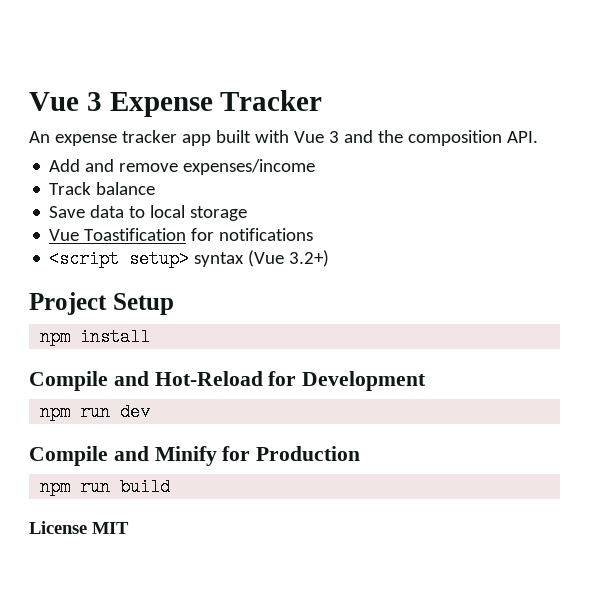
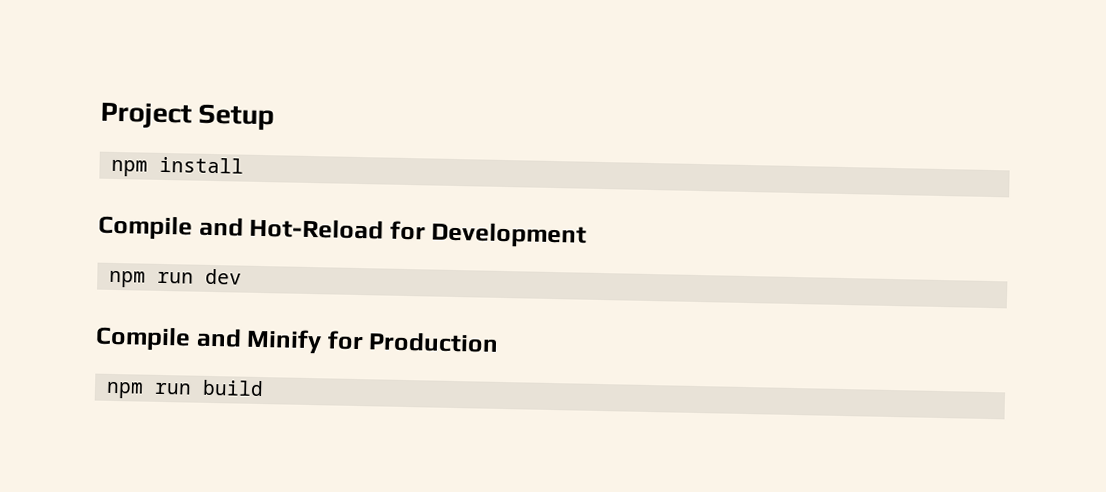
[29,90,323,117] [29,130,538,146] [49,159,316,175] [49,182,156,195] [49,205,248,221] [49,228,314,241] [49,250,330,268] Vue 3 Expense Tracker // An expense tracker app built with Vue 3 and the composition API. // Add and remove expenses/income // Track balance // Save data to local storage // Vue Toastification for notifications // <script setup> syntax (Vue 3.2+) // -> (100, 115) none
[29,521,129,534] // License MIT -> (265, 388) none

